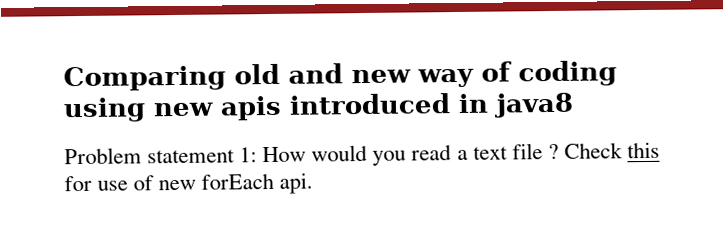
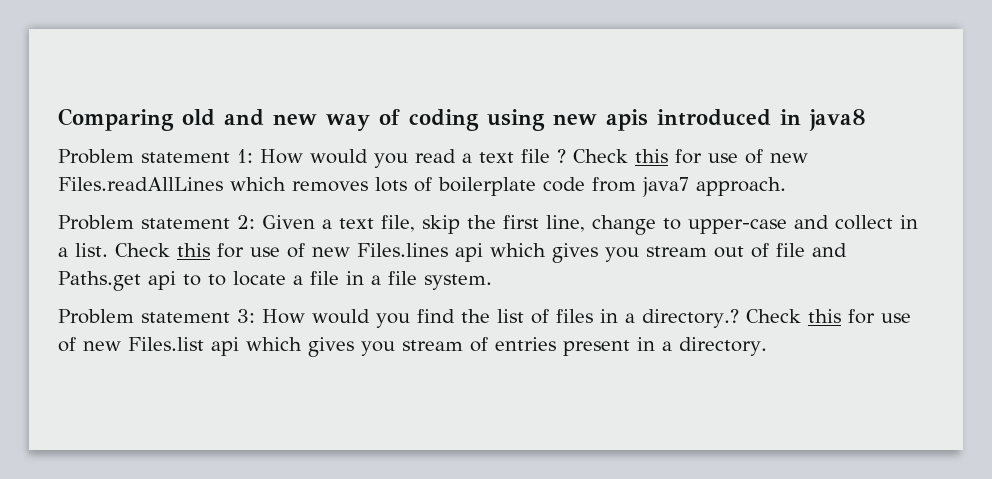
[201,172,314,194] forEach api. -> [58,177,786,197] [58,215,918,235] [58,243,847,263] [58,271,492,291] [58,309,911,328] [58,337,767,357] Files.readAllLines which removes lots of boilerplate code from java7 approach. // Problem statement 2: Given a text file, skip the first line, change to upper-case and collect in a list. Check this for use of new Files.lines api which gives you stream out of file and Paths.get api to to locate a file in a file system. // Problem statement 3: How would you find the list of files in a directory.? Check this for use of new Files.list api which gives you stream of entries present in a directory.

